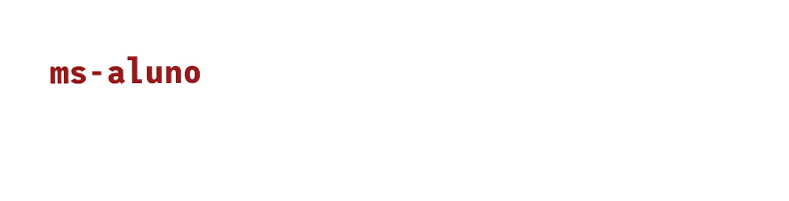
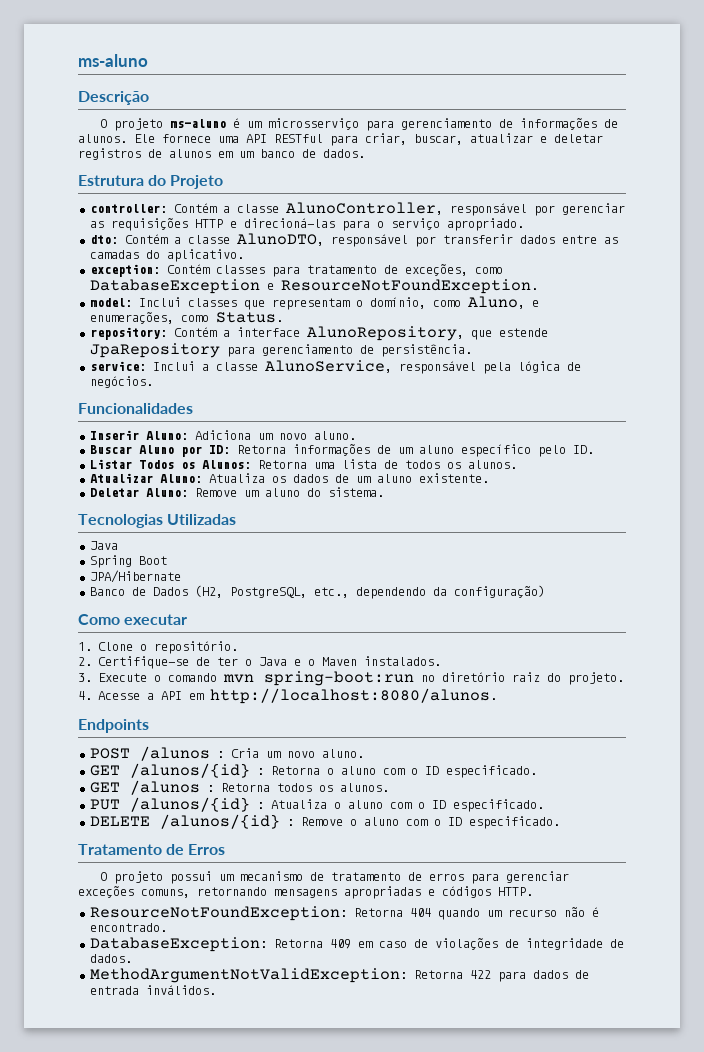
[49,55,202,85] ms-aluno -> [78,54,148,67] [78,91,149,105] [100,118,619,131] [78,133,603,146] [78,148,365,160] [78,175,224,189] [89,202,625,216] [89,218,524,231] [89,233,618,247] [89,249,244,262] [89,264,503,277] [89,279,538,294] [89,296,539,310] [89,312,283,324] [89,326,548,341] [89,343,472,358] [89,360,581,374] [89,376,153,388] [78,403,193,414] [89,430,356,440] [89,444,594,457] [89,459,517,469] [89,473,489,483] [89,487,384,497] [78,514,237,528] [89,541,118,550] [89,555,167,568] [89,570,181,583] [89,585,545,599] [78,614,188,625] [78,641,239,654] [78,656,442,669] [78,671,625,686] [78,688,498,704] [78,719,149,733] [89,746,364,761] [89,763,537,778] [89,780,389,795] [89,797,544,812] [89,814,560,829] [78,844,226,855] [100,871,570,884] [78,886,533,899] [89,906,599,921] [89,923,167,932] [89,937,624,952] [89,954,132,963] [89,968,589,983] [89,985,216,995] ms-aluno // Descrição // O projeto ms-aluno é um microsserviço para gerenciamento de informações de alunos. Ele fornece uma API RESTful para criar, buscar, atualizar e deletar registros de alunos em um banco de dados. // Estrutura do Projeto // controller: Contém a classe AlunoController, responsável por gerenciar as requisições HTTP e direcioná-las para o serviço apropriado. // dto: Contém a classe AlunoDTO, responsável por transferir dados entre as camadas do aplicativo. // exception: Contém classes para tratamento de exceções, como DatabaseException e ResourceNotFoundException. // model: Inclui classes que representam o domínio, como Aluno, e enumerações, como Status. // repository: Contém a interface AlunoRepository, que estende JpaRepository para gerenciamento de persistência. // service: Inclui a classe AlunoService, responsável pela lógica de negócios. // Funcionalidades // Inserir Aluno: Adiciona um novo aluno. // Buscar Aluno por ID: Retorna informações de um aluno específico pelo ID. // Listar Todos os Alunos: Retorna uma lista de todos os alunos. // Atualizar Aluno: Atualiza os dados de um aluno existente. // Deletar Aluno: Remove um aluno do sistema. // Tecnologias Utilizadas // Java // Spring Boot // JPA/Hibernate // Banco de Dados (H2, PostgreSQL, etc., dependendo da configuração) // Como executar // 1. Clone o repositório. // 2. Certifique-se de ter o Java e o Maven instalados. // 3. Execute o comando mvn spring-boot:run no diretório raiz do projeto. // 4. Acesse a API em http://localhost:8080/alunos. // Endpoints // POST /alunos : Cria um novo aluno. // GET /alunos/{id} : Retorna o aluno com o ID especificado. // GET /alunos : Retorna todos os alunos. // PUT /alunos/{id} : Atualiza o aluno com o ID especificado. // DELETE /alunos/{id} : Remove o aluno com o ID especificado. // Tratamento de Erros // O projeto possui um mecanismo de tratamento de erros para gerenciar exceções comuns, retornando mensagens apropriadas e códigos HTTP. // ResourceNotFoundException: Retorna 404 quando um recurso não é encontrado. // DatabaseException: Retorna 409 em caso de violações de integridade de dados. // MethodArgumentNotValidException: Retorna 422 para dados de entrada inválidos.

